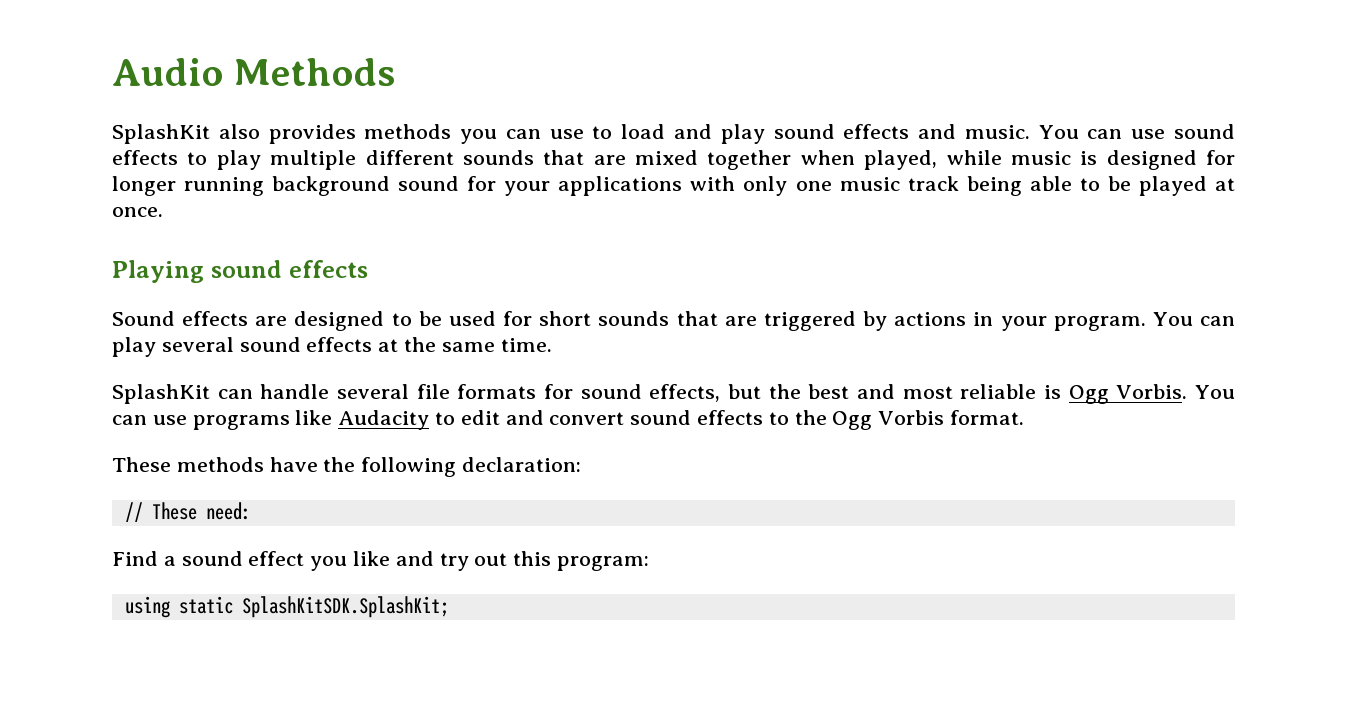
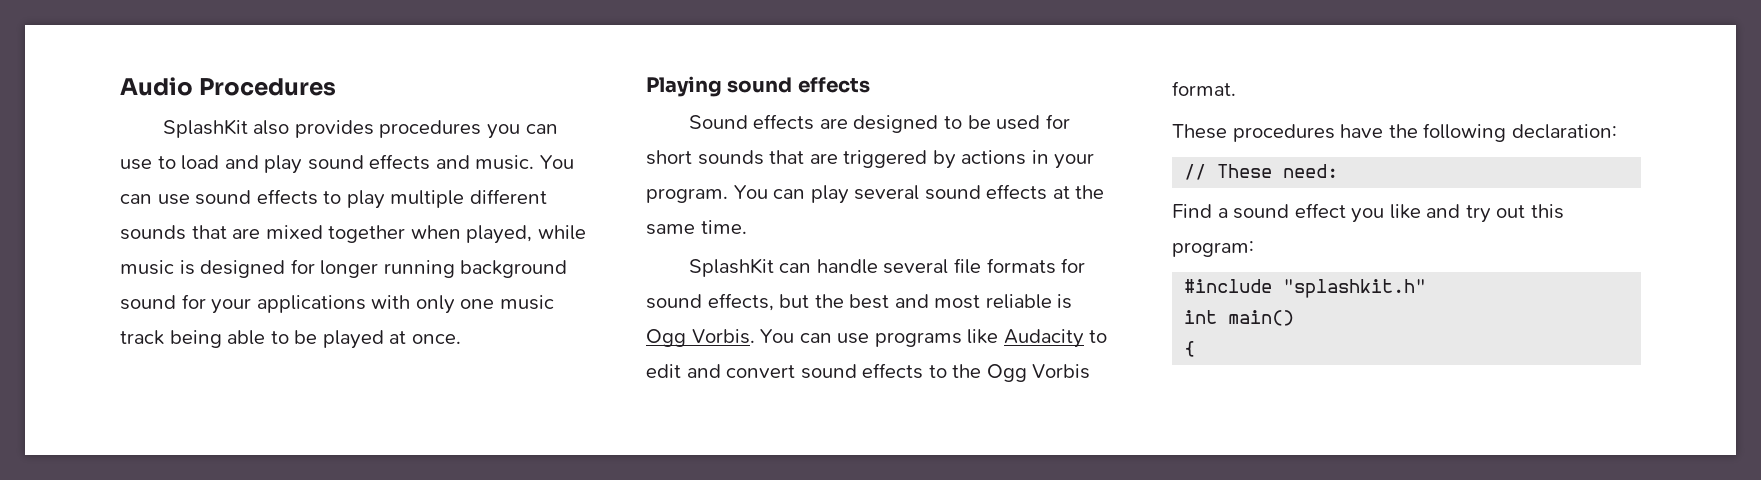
[233,58,395,86] Methods -> [199,78,337,96] Procedures
[364,124,452,139] methods -> [379,120,482,138] procedures
[176,457,264,472] methods -> [1232,124,1335,142] procedures
[124,596,449,618] using static SplashKitSDK.SplashKit; -> [1184,279,1427,298] [1184,310,1295,326] [1184,341,1196,357] #include "splashkit.h" // int main() // {

